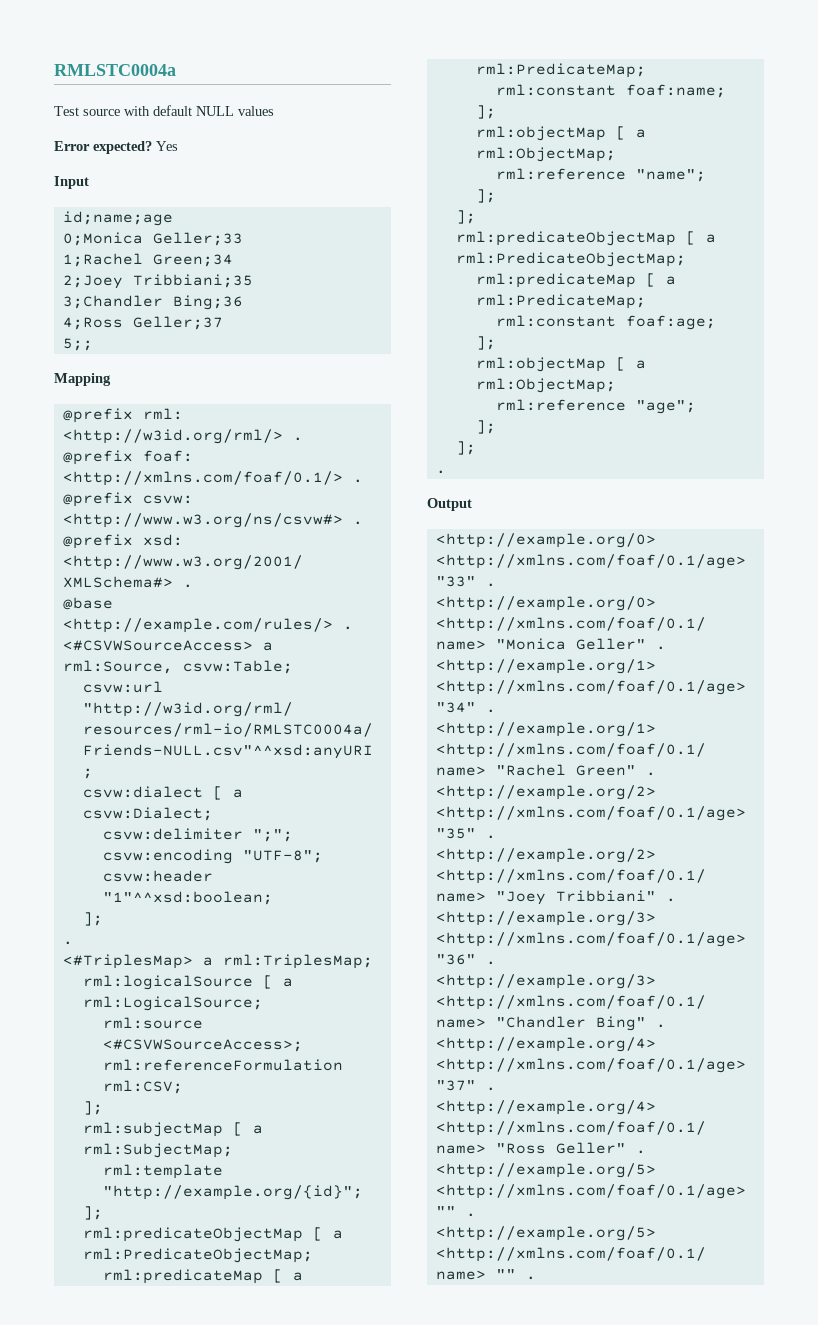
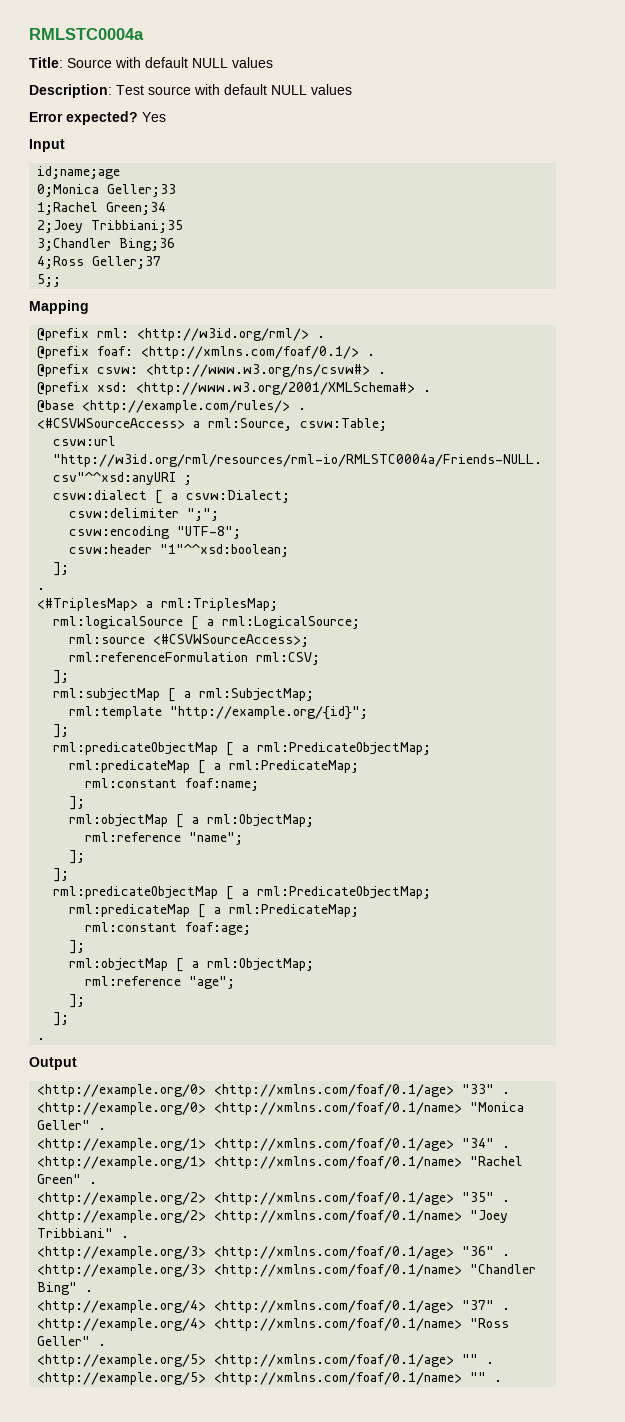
(176, 70) none -> [29,57,273,68] [29,84,112,98] Title: Source with default NULL values // Description:

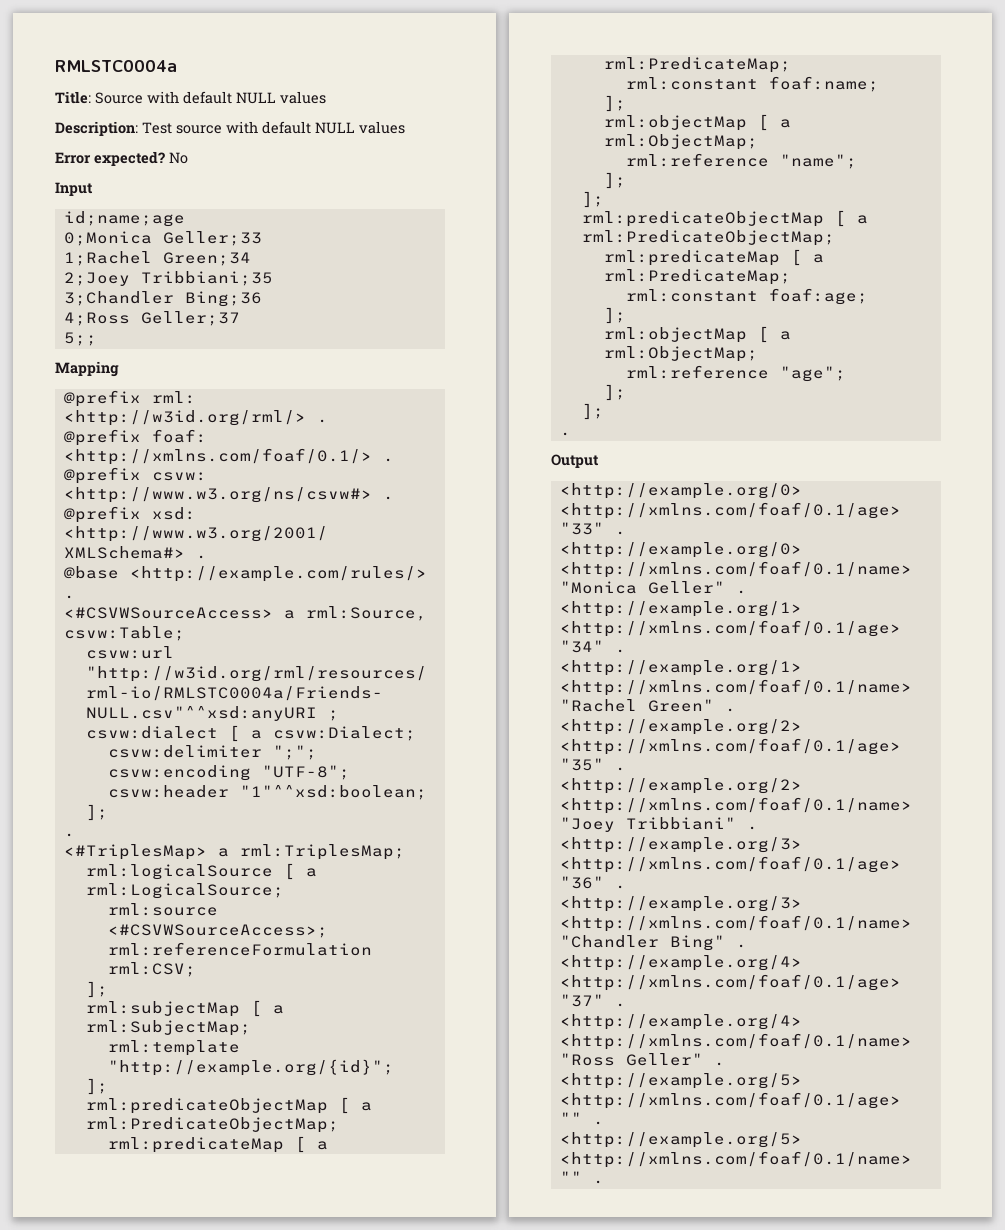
[142,112,166,122] Yes -> [169,152,188,164] No

